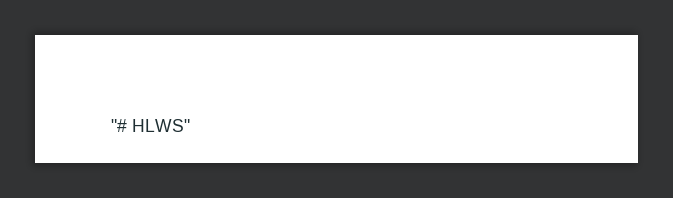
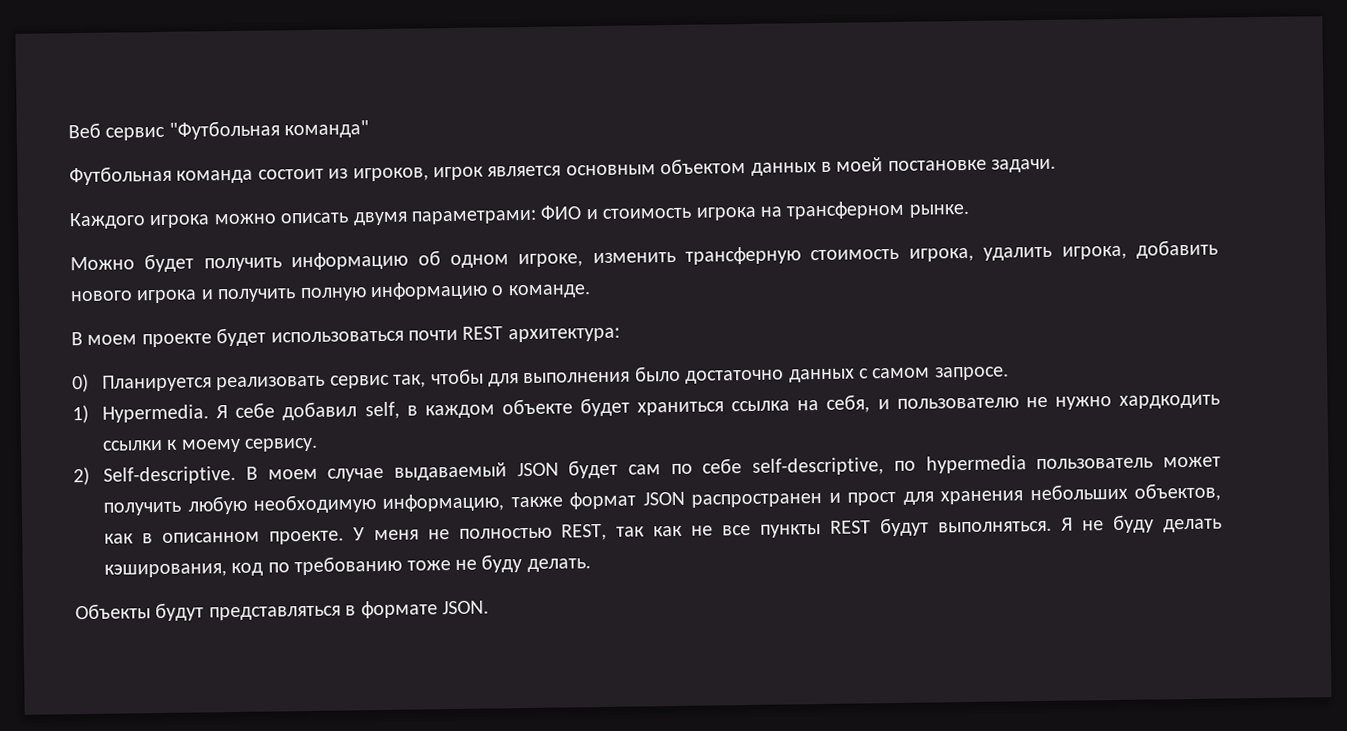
[111,119,190,132] "# HLWS" -> [68,120,370,141] [69,157,1057,186] [69,200,970,230] [70,239,1218,273] [70,281,591,304] [71,326,620,348] [72,365,1009,393] [72,394,1220,424] [102,437,319,453] [73,455,1222,486] [103,482,1222,516] [104,514,1222,545] [104,554,591,578] [75,600,489,622] Веб сервис "Футбольная команда" // Футбольная команда состоит из игроков, игрок является основным объектом данных в моей постановке задачи. // Каждого игрока можно описать двумя параметрами: ФИО и стоимость игрока на трансферном рынке. // Можно будет получить информацию об одном игроке, изменить трансферную стоимость игрока, удалить игрока, добавить нового игрока и получить полную информацию о команде. // В моем проекте будет использоваться почти REST архитектура: // 0) Планируется реализовать сервис так, чтобы для выполнения было достаточно данных с самом запросе. // 1) Hypermedia. Я себе добавил self, в каждом объекте будет храниться ссылка на себя, и пользователю не нужно хардкодить ссылки к моему сервису. // 2) Self-descriptive. В моем случае выдаваемый JSON будет сам по себе self-descriptive, по hypermedia пользователь может получить любую необходимую информацию, также формат JSON распространен и прост для хранения небольших объектов, как в описанном проекте. У меня не полностью REST, так как не все пункты REST будут выполняться. Я не буду делать кэширования, код по требованию тоже не буду делать. // Объекты будут представляться в формате JSON.

